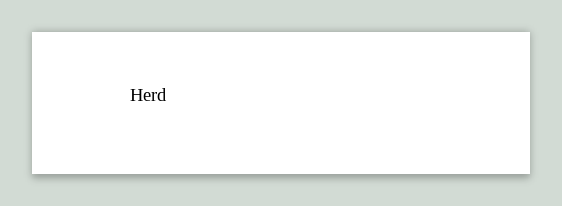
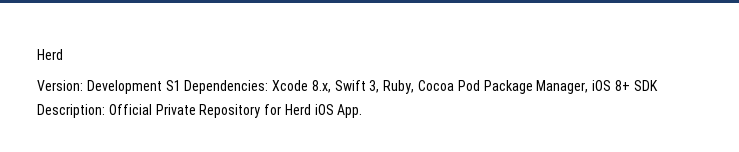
[130,88,167,101] Herd -> [37,49,63,60] [37,80,658,94] [37,104,363,118] Herd // Version: Development S1 Dependencies: Xcode 8.x, Swift 3, Ruby, Cocoa Pod Package Manager, iOS 8+ SDK Description: Official Private Repository for Herd iOS App.

